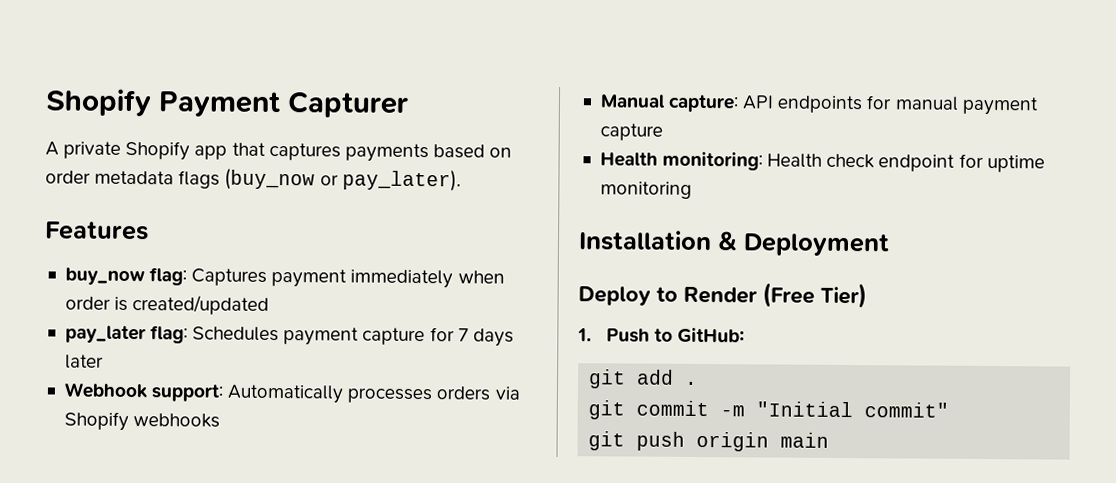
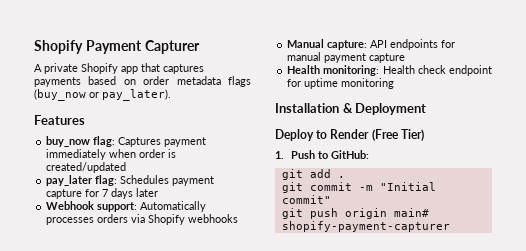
[780,432,830,448] main -> [393,208,429,217] [281,221,450,232] main# shopify-payment-capturer

